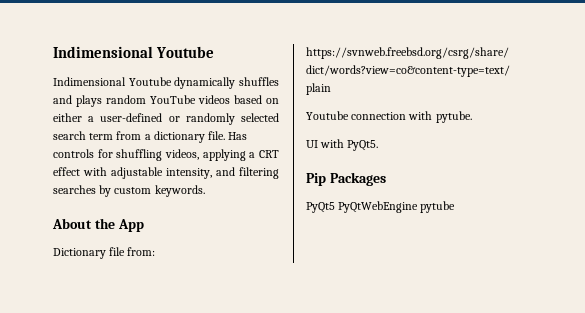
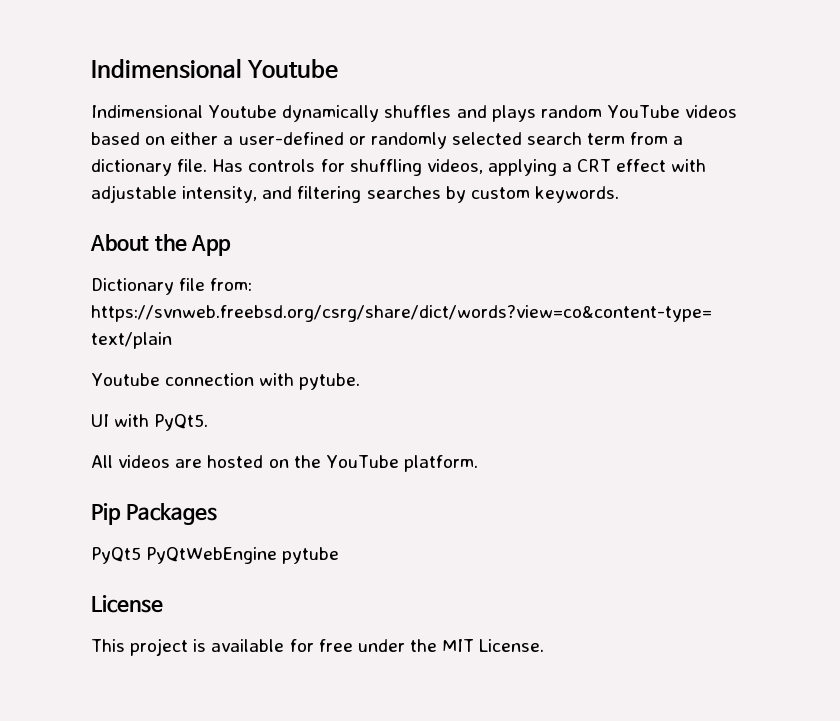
(379, 145) none -> [91,455,478,472] // All videos are hosted on the YouTube platform.
(456, 207) none -> [91,595,163,613] [91,638,545,656] // License // This project is available for free under the MIT License.

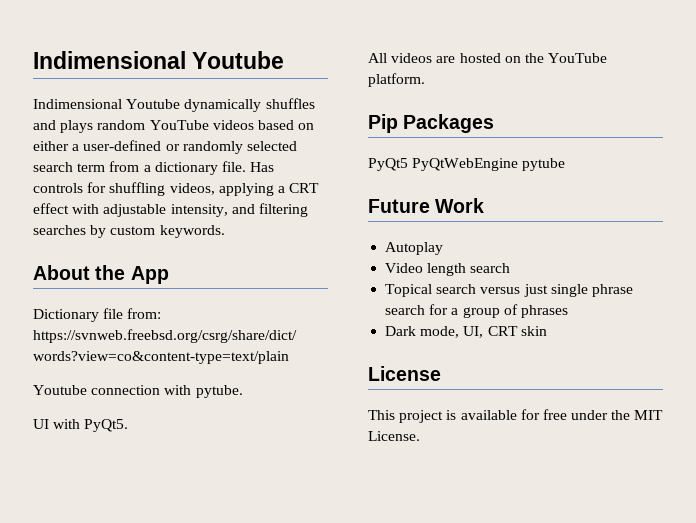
(340, 555) none -> [368,198,485,213] [385,242,444,255] [385,263,511,276] [385,284,633,297] [385,304,568,318] [385,326,547,338] // Future Work // Autoplay // Video length search // Topical search versus just single phrase search for a group of phrases // Dark mode, UI, CRT skin

